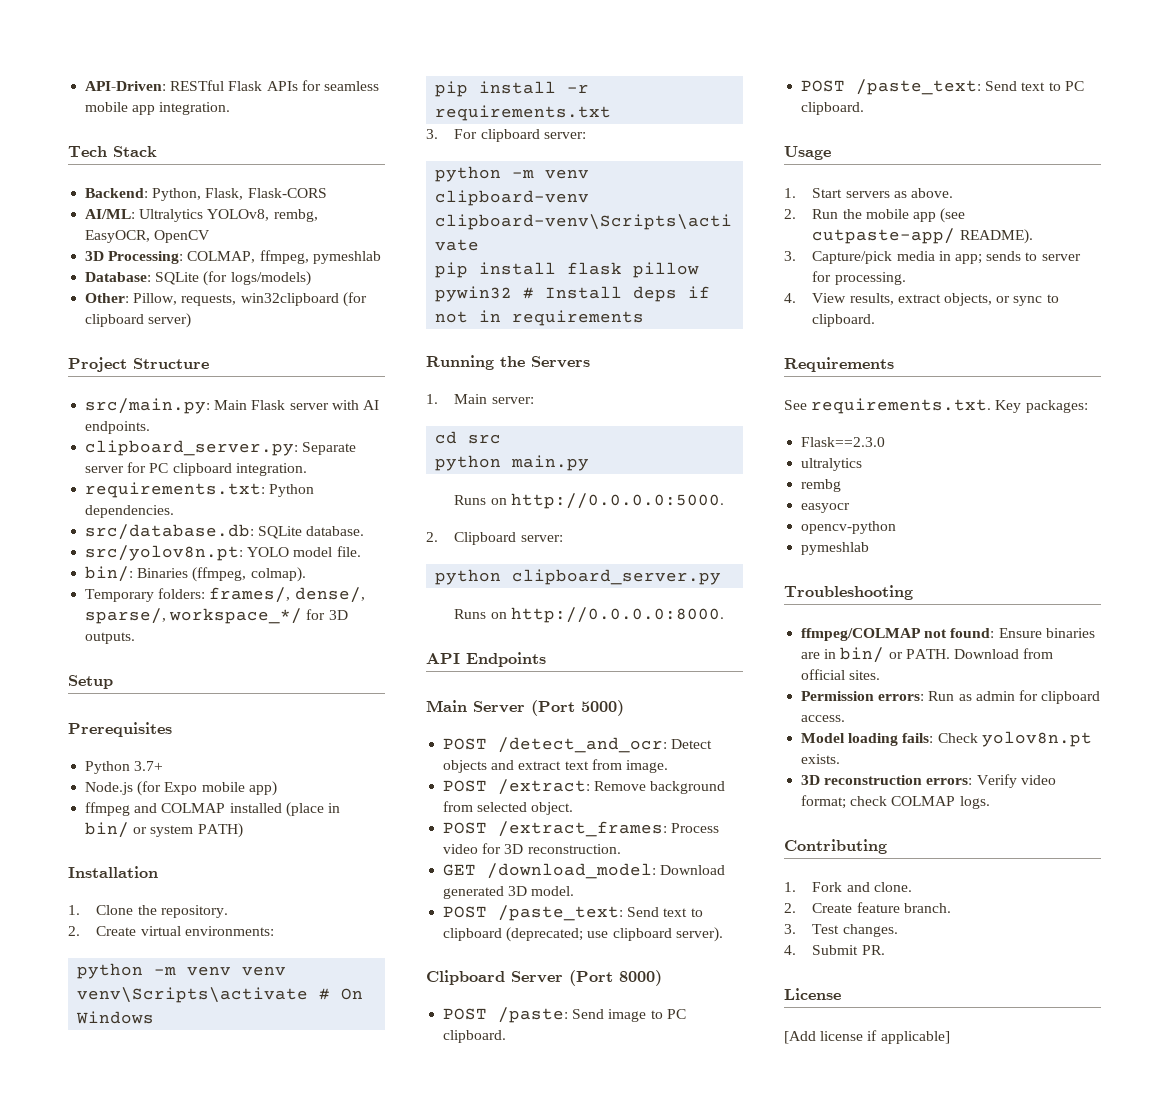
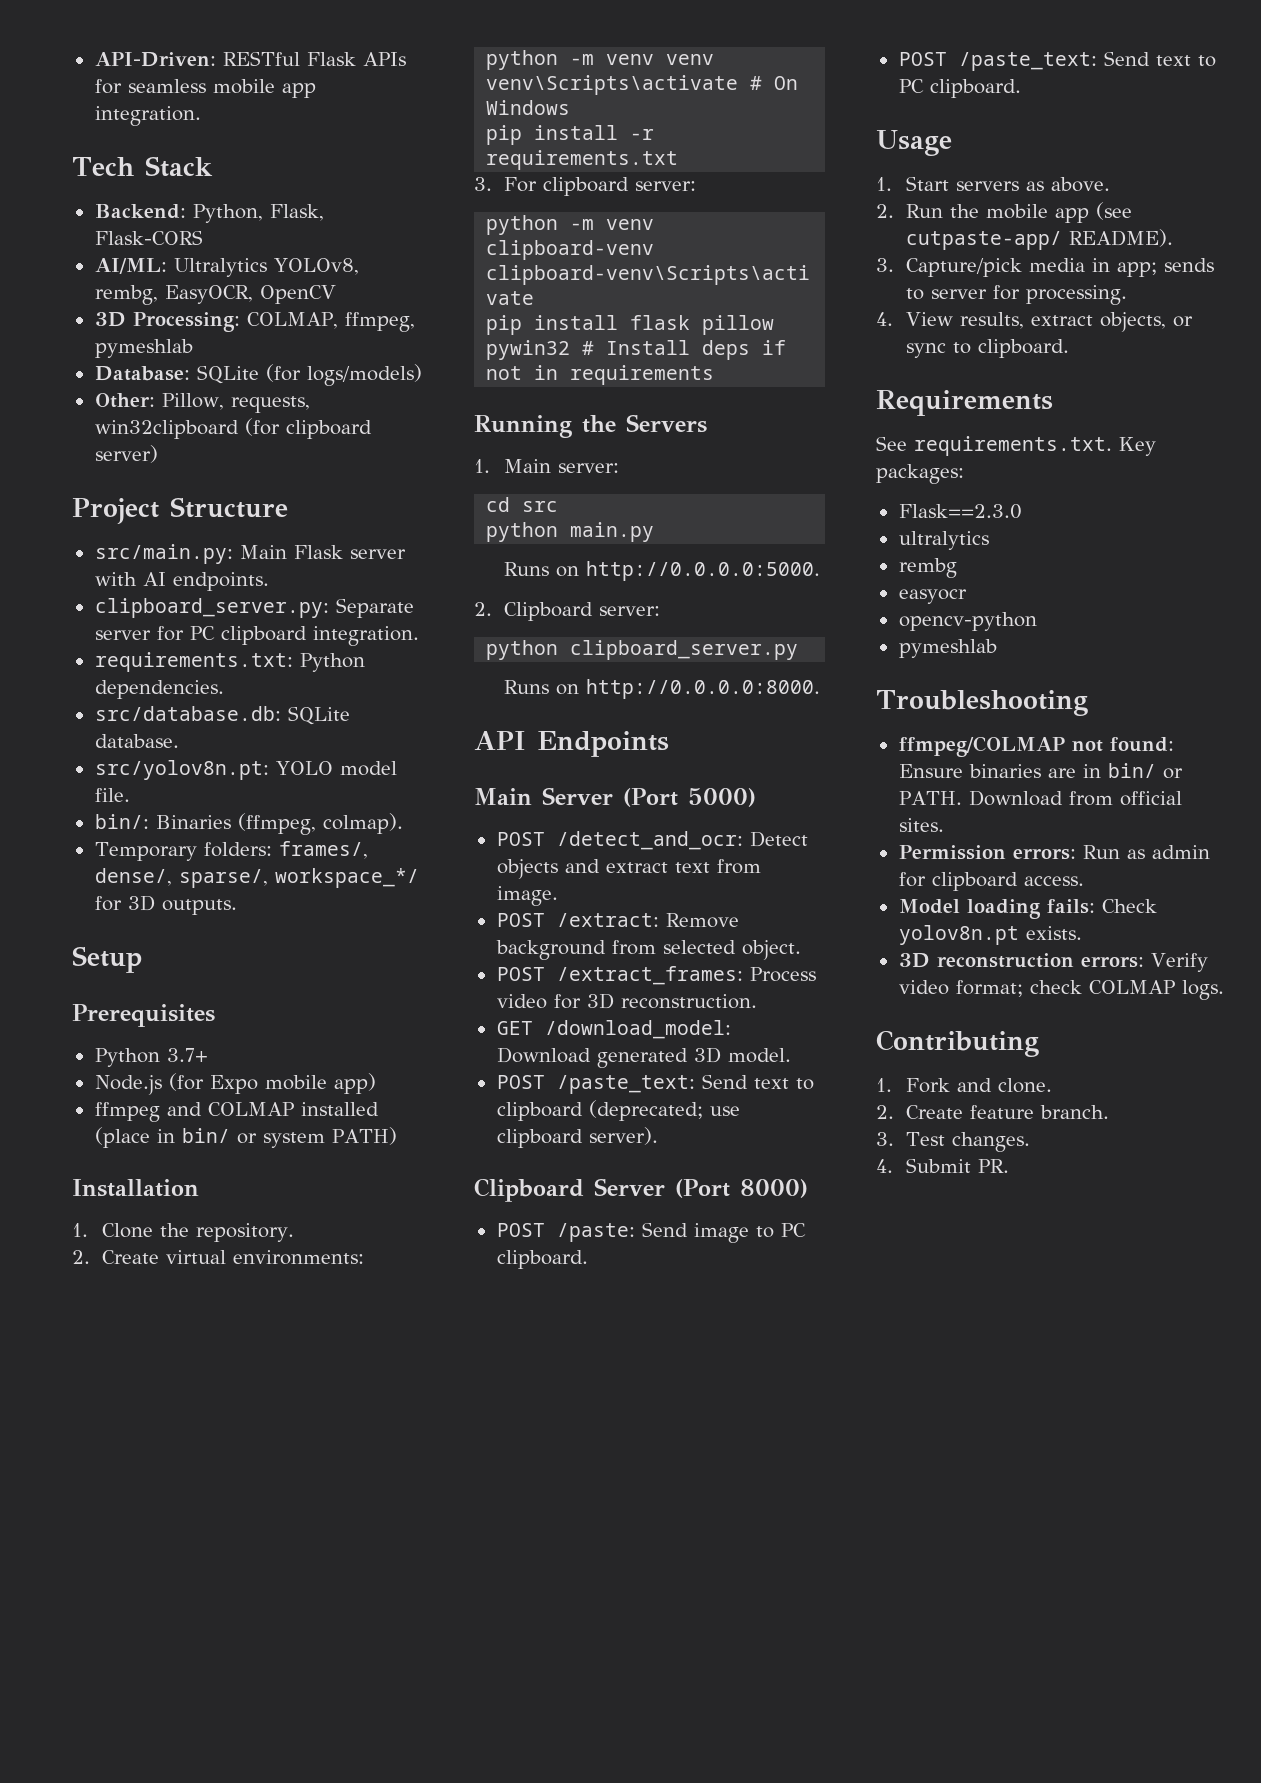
[784,988,841,1000] [784,1030,950,1044] // License // [Add license if applicable] -> (1009, 1166) none

